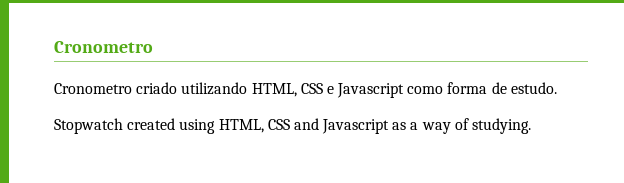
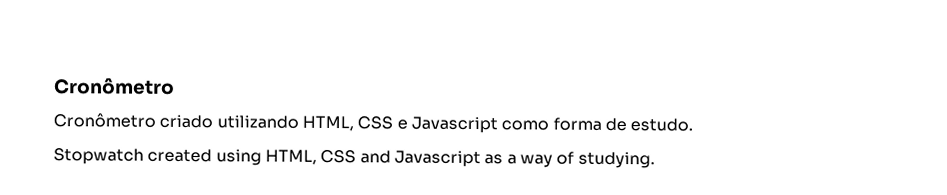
[54,41,153,53] [54,83,132,94] Cronometro // Cronometro -> [54,77,175,95] [53,113,156,128] Cronômetro // Cronômetro

